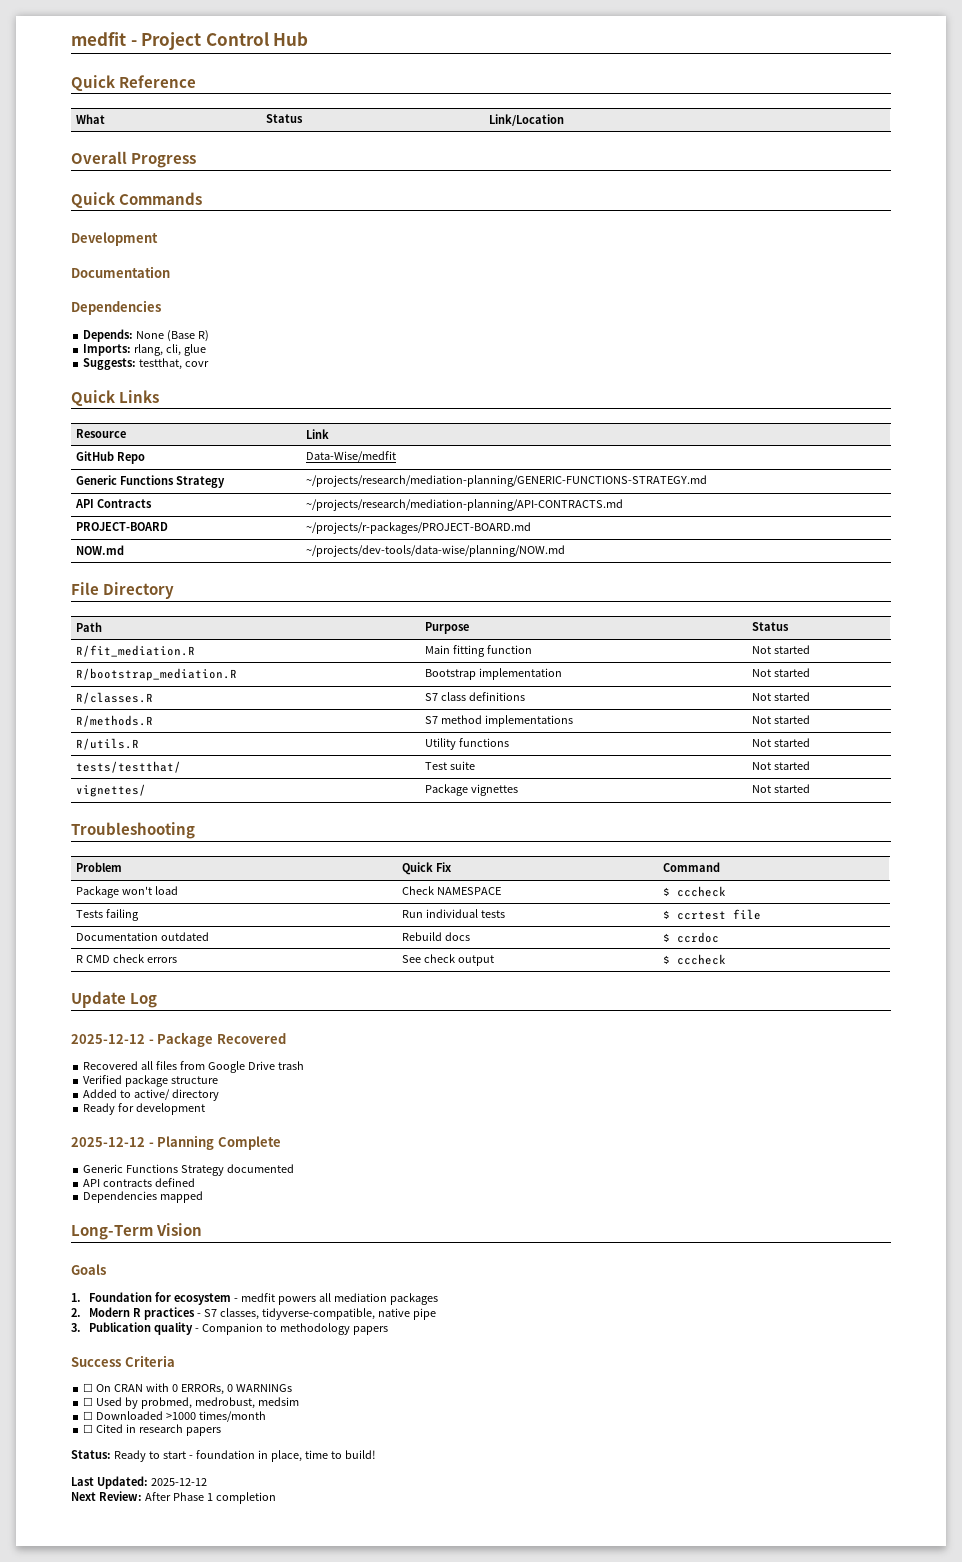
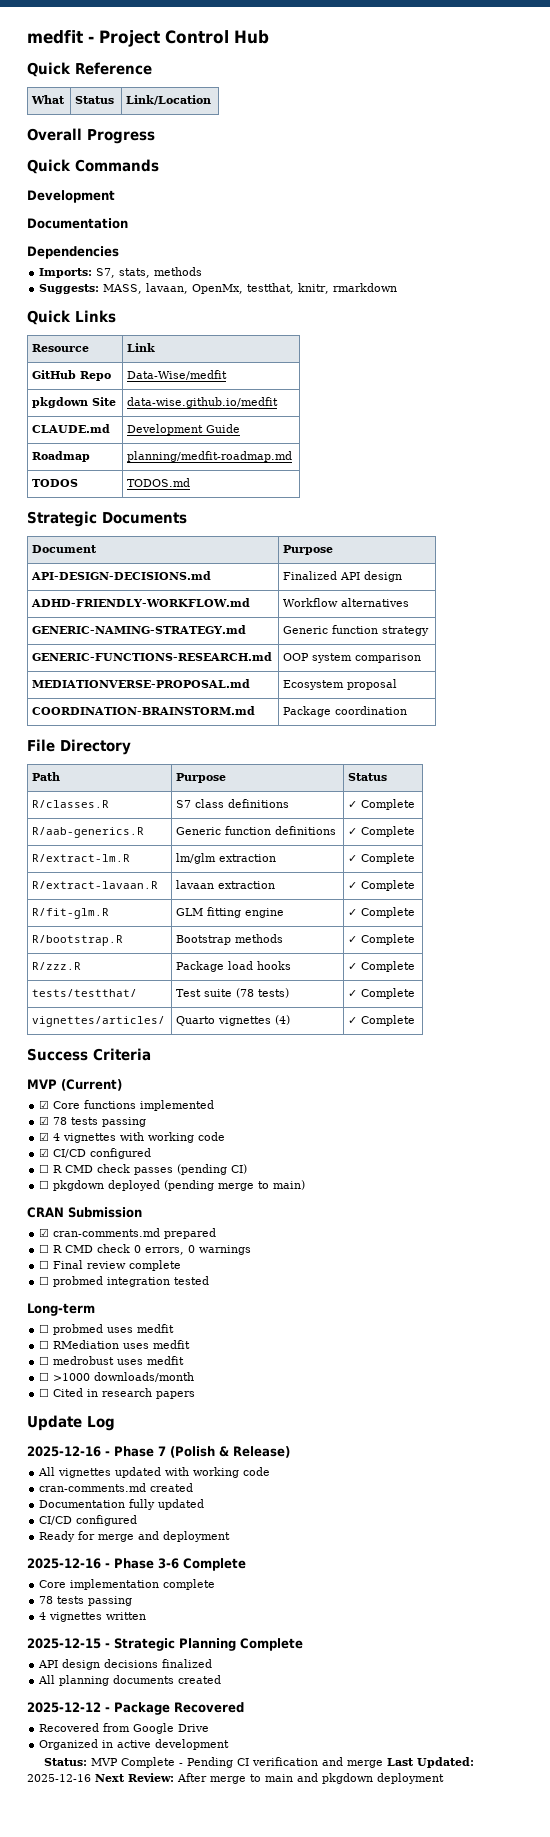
[83,329,210,342] [83,344,207,356] [83,358,210,370] Depends: None (Base R) // Imports: rlang, cli, glue // Suggests: testthat, covr -> [39,267,203,278] [39,283,398,294] Imports: S7, stats, methods // Suggests: MASS, lavaan, OpenMx, testthat, knitr, rmarkdown
[76,475,226,488] [306,475,708,487] [75,499,153,508] [306,499,624,511] [76,522,169,531] [306,522,532,534] [76,545,125,555] [306,545,566,557] Generic Functions Strategy | ~/projects/research/mediation-planning/GENERIC-FUNCTIONS-STRATEGY.md // API Contracts | ~/projects/research/mediation-planning/API-CONTRACTS.md // PROJECT-BOARD | ~/projects/r-packages/PROJECT-BOARD.md // NOW.md | ~/projects/dev-tools/data-wise/planning/NOW.md -> [32,397,117,408] [127,397,279,408] [32,424,111,433] [127,424,241,435] [32,451,91,462] [127,451,293,462] [32,479,79,487] [127,478,191,487] [27,511,187,527] [32,545,98,553] [283,545,334,555] [31,571,212,580] [283,571,403,582] [31,598,251,607] [283,598,410,607] [32,625,247,634] [283,625,430,636] [32,652,273,661] [283,653,422,663] [32,679,251,688] [283,679,398,690] [32,706,256,715] [283,706,408,717] pkgdown Site | data-wise.github.io/medfit // CLAUDE.md | Development Guide // Roadmap | planning/medfit-roadmap.md // TODOS | TODOS.md // Strategic Documents // Document | Purpose // API-DESIGN-DECISIONS.md | Finalized API design // ADHD-FRIENDLY-WORKFLOW.md | Workflow alternatives // GENERIC-NAMING-STRATEGY.md | Generic function strategy // GENERIC-FUNCTIONS-RESEARCH.md | OOP system comparison // MEDIATIONVERSE-PROPOSAL.md | Ecosystem proposal // COORDINATION-BRAINSTORM.md | Package coordination
[76,645,196,657] [425,645,533,657] [752,645,811,654] [76,668,238,681] [425,668,563,680] [752,668,811,677] [76,692,154,704] [425,692,526,701] [752,692,811,701] [76,715,154,727] [425,715,574,727] [752,715,811,724] [76,738,140,750] [425,738,510,750] [752,738,811,747] [76,761,182,773] [425,761,476,770] [752,761,811,770] [76,784,147,797] [425,784,519,796] [752,784,811,793] [71,822,195,839] [76,862,123,872] [402,862,452,875] [663,862,721,872] [76,886,179,898] [402,886,502,895] [663,886,727,897] [76,909,140,921] [402,909,506,918] [663,909,762,920] [76,932,210,941] [402,932,471,941] [663,932,720,943] [76,954,178,963] [402,954,495,966] [663,954,727,965] [71,991,158,1008] R/fit_mediation.R | Main fitting function | Not started // R/bootstrap_mediation.R | Bootstrap implementation | Not started // R/classes.R | S7 class definitions | Not started // R/methods.R | S7 method implementations | Not started // R/utils.R | Utility functions | Not started // tests/testthat/ | Test suite | Not started // vignettes/ | Package vignettes | Not started // Troubleshooting // Problem | Quick Fix | Command // Package won't load | Check NAMESPACE | $ cccheck // Tests failing | Run individual tests | $ ccrtest file // Documentation outdated | Rebuild docs | $ ccrdoc // R CMD check errors | See check output | $ cccheck // Update Log -> [32,800,110,808] [176,799,290,808] [348,799,416,810] [32,827,145,838] [176,826,337,835] [348,826,416,837] [32,854,131,862] [176,853,277,864] [348,853,416,864] [32,881,159,889] [176,880,276,889] [348,880,416,891] [32,908,110,919] [176,907,285,918] [348,907,416,918] [32,935,124,946] [176,934,284,945] [348,934,416,945] [32,962,82,970] [176,961,292,972] [348,961,416,972] [32,989,138,997] [176,988,290,998] [348,988,416,999] [32,1016,166,1027] [176,1015,291,1026] [348,1015,416,1026] [27,1048,151,1061] [27,1079,122,1091] [39,1100,215,1111] [39,1116,147,1127] [39,1132,226,1143] [39,1148,152,1159] [39,1164,248,1175] [39,1180,306,1191] [27,1207,142,1218] [39,1228,217,1239] [39,1244,252,1255] [39,1260,182,1271] [39,1276,210,1287] [27,1303,95,1316] [39,1324,175,1335] [39,1340,191,1349] [39,1356,185,1365] [39,1372,195,1382] [39,1388,196,1399] [27,1415,115,1431] [27,1446,290,1458] [38,1467,271,1478] [39,1483,194,1492] [39,1499,205,1510] [39,1515,138,1526] [39,1531,231,1542] [27,1558,246,1571] [39,1579,216,1590] [39,1596,133,1606] [39,1612,147,1622] [27,1638,303,1651] [38,1659,213,1670] [38,1675,222,1686] R/classes.R | S7 class definitions | ✓ Complete // R/aab-generics.R | Generic function definitions | ✓ Complete // R/extract-lm.R | lm/glm extraction | ✓ Complete // R/extract-lavaan.R | lavaan extraction | ✓ Complete // R/fit-glm.R | GLM fitting engine | ✓ Complete // R/bootstrap.R | Bootstrap methods | ✓ Complete // R/zzz.R | Package load hooks | ✓ Complete // tests/testthat/ | Test suite (78 tests) | ✓ Complete // vignettes/articles/ | Quarto vignettes (4) | ✓ Complete // Success Criteria // MVP (Current) // ☑ Core functions implemented // ☑ 78 tests passing // ☑ 4 vignettes with working code // ☑ CI/CD configured // ☐ R CMD check passes (pending CI) // ☐ pkgdown deployed (pending merge to main) // CRAN Submission // ☑ cran-comments.md prepared // ☐ R CMD check 0 errors, 0 warnings // ☐ Final review complete // ☐ probmed integration tested // Long-term // ☐ probmed uses medfit // ☐ RMediation uses medfit // ☐ medrobust uses medfit // ☐ >1000 downloads/month // ☐ Cited in research papers // Update Log // 2025-12-16 - Phase 7 (Polish & Release) // All vignettes updated with working code // cran-comments.md created // Documentation fully updated // CI/CD configured // Ready for merge and deployment // 2025-12-16 - Phase 3-6 Complete // Core implementation complete // 78 tests passing // 4 vignettes written // 2025-12-15 - Strategic Planning Complete // API design decisions finalized // All planning documents created
[141,1061,178,1070] all files -> (100, 1727) none
[277,1061,304,1070] [83,1075,219,1087] [83,1089,220,1101] [83,1103,206,1115] [71,1135,281,1150] [83,1164,295,1176] [83,1178,196,1187] [83,1191,204,1203] [71,1223,203,1240] [71,1264,106,1275] [71,1292,439,1305] [71,1307,437,1320] [71,1322,389,1335] [71,1355,175,1367] [83,1383,292,1395] [83,1397,299,1409] [83,1411,267,1422] [83,1424,221,1436] [71,1450,376,1462] trash // Verified package structure // Added to active/ directory // Ready for development // 2025-12-12 - Planning Complete // Generic Functions Strategy documented // API contracts defined // Dependencies mapped // Long-Term Vision // Goals // 1. Foundation for ecosystem - medfit powers all mediation packages // 2. Modern R practices - S7 classes, tidyverse-compatible, native pipe // 3. Publication quality - Companion to methodology papers // Success Criteria // ☐ On CRAN with 0 ERRORs, 0 WARNINGs // ☐ Used by probmed, medrobust, medsim // ☐ Downloaded >1000 times/month // ☐ Cited in research papers // Status: Ready to start - foundation in place, time to build! // -> [39,1739,230,1750] [43,1757,383,1768] // Organized in active development // Status: MVP Complete - Pending CI verification and merge
[150,1478,207,1486] 2025-12-12 // -> [27,1774,91,1782] 2025-12-16
[172,1492,276,1504] Phase 1 completion -> [210,1773,444,1784] merge to main and pkgdown deployment

